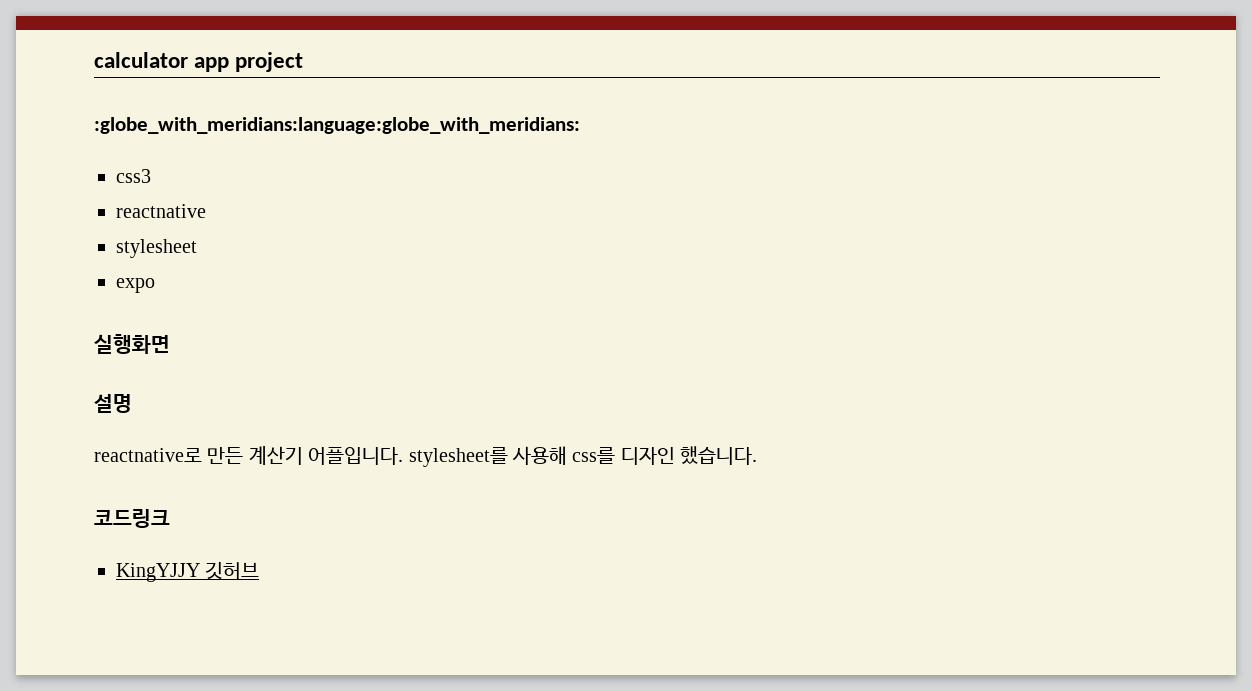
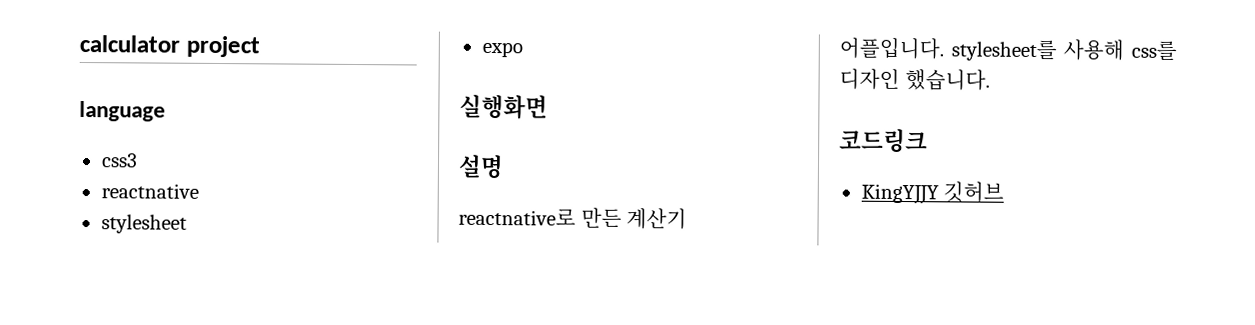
[194,57,230,72] app -> (180, 43) none
[94,117,580,134] :globe_with_meridians:language:globe_with_meridians: -> [79,100,166,122] language

